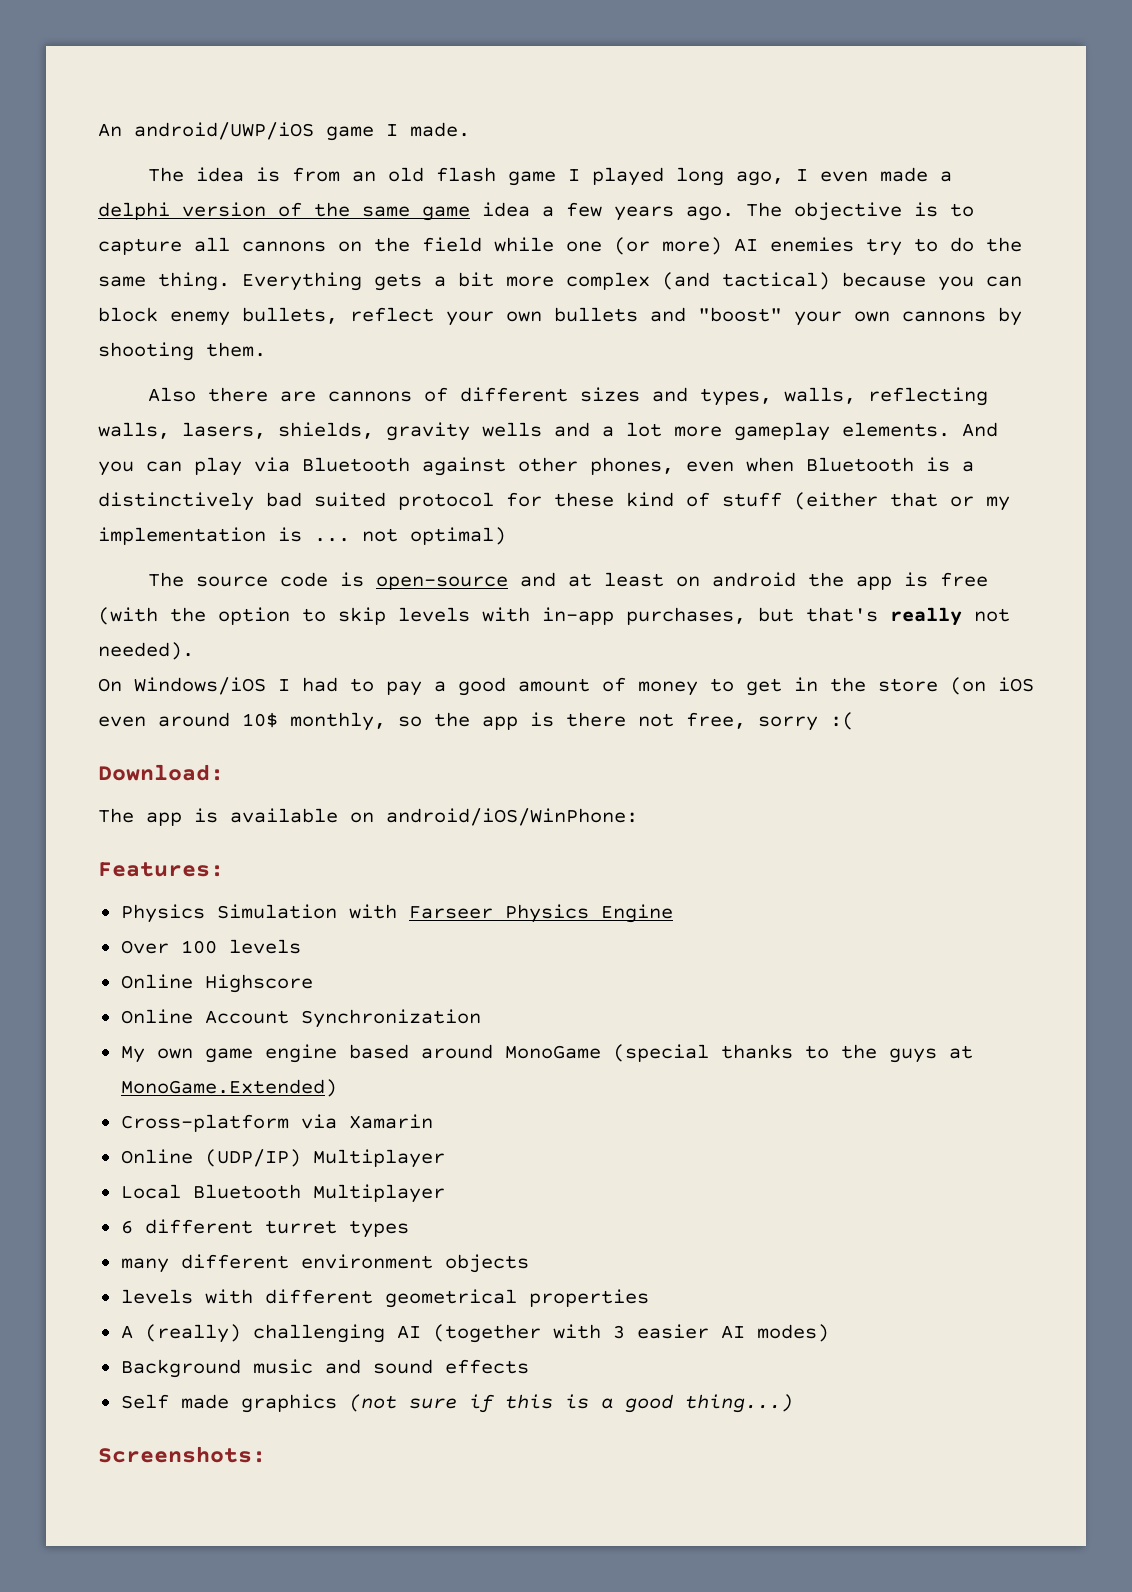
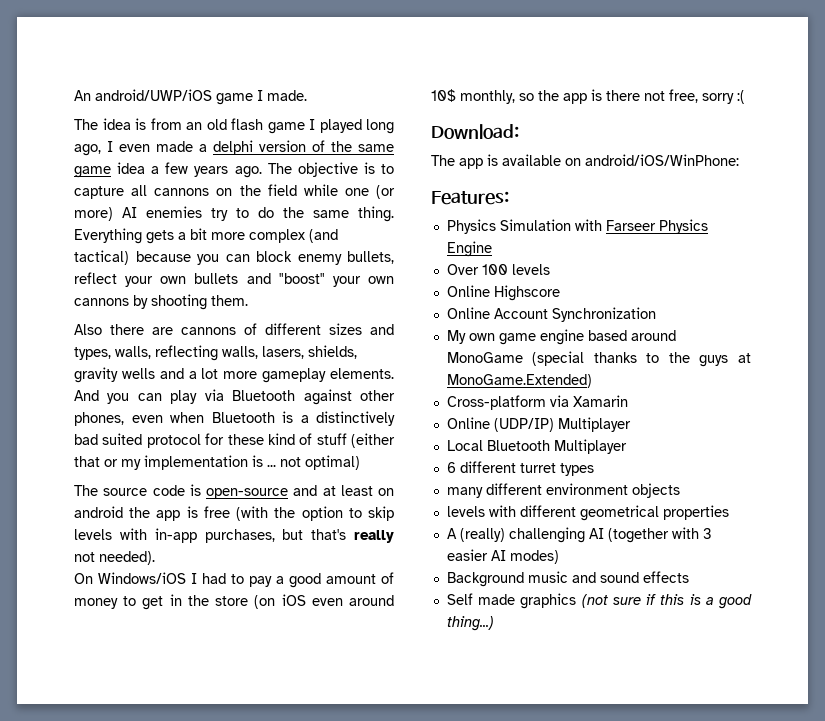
[98,1446,266,1463] // Screenshots: -> (494, 623) none

